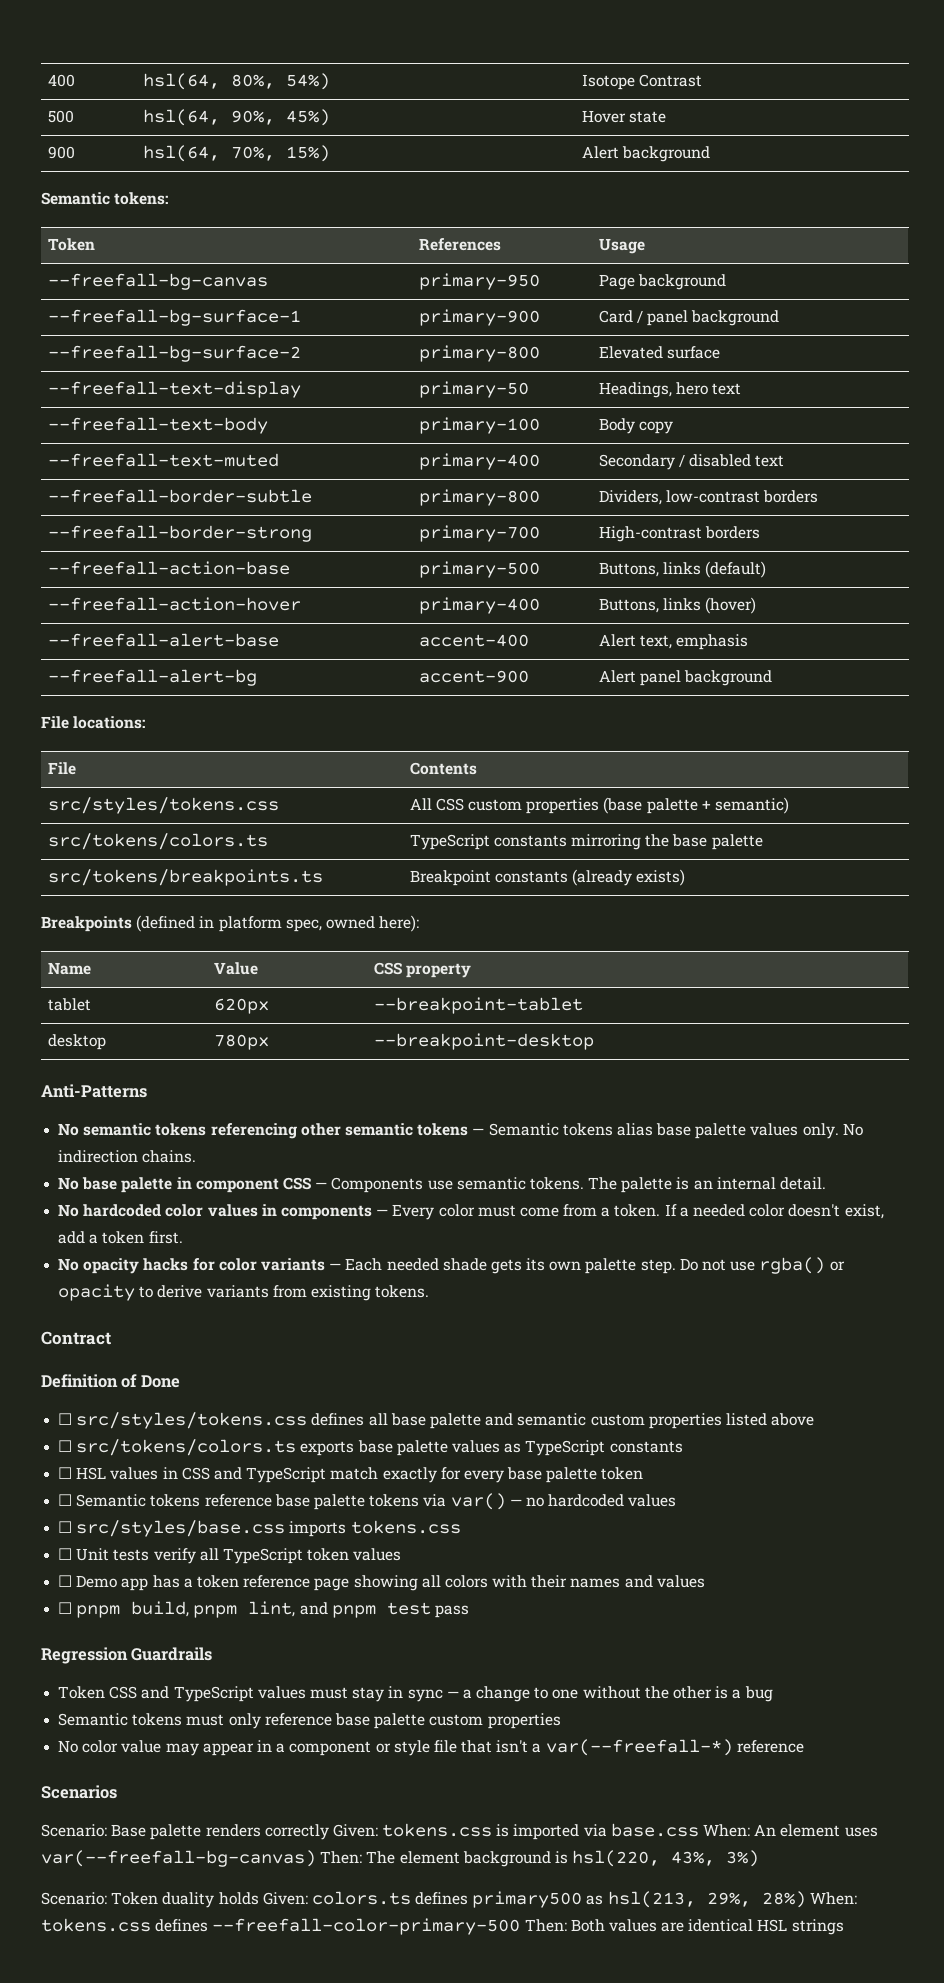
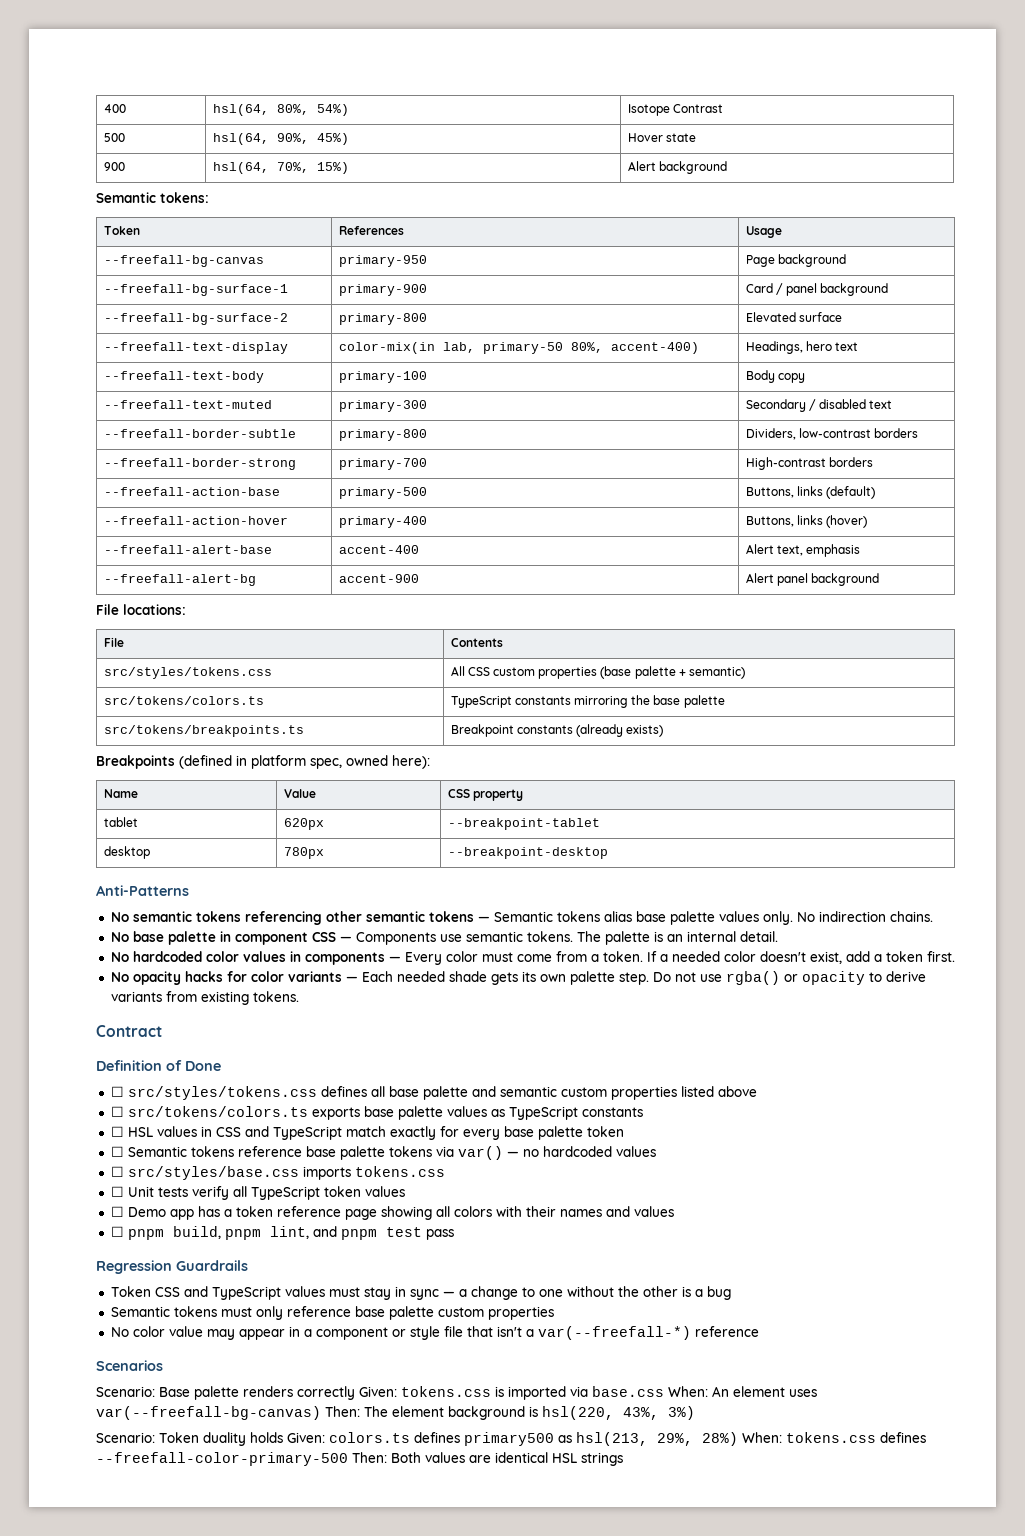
(301, 389) none -> [338,342,475,354] color-mix(in lab,
(529, 389) none -> [570,342,699,354] 80%, accent-400)
[418,453,540,470] primary-400 -> [338,400,427,412] primary-300

